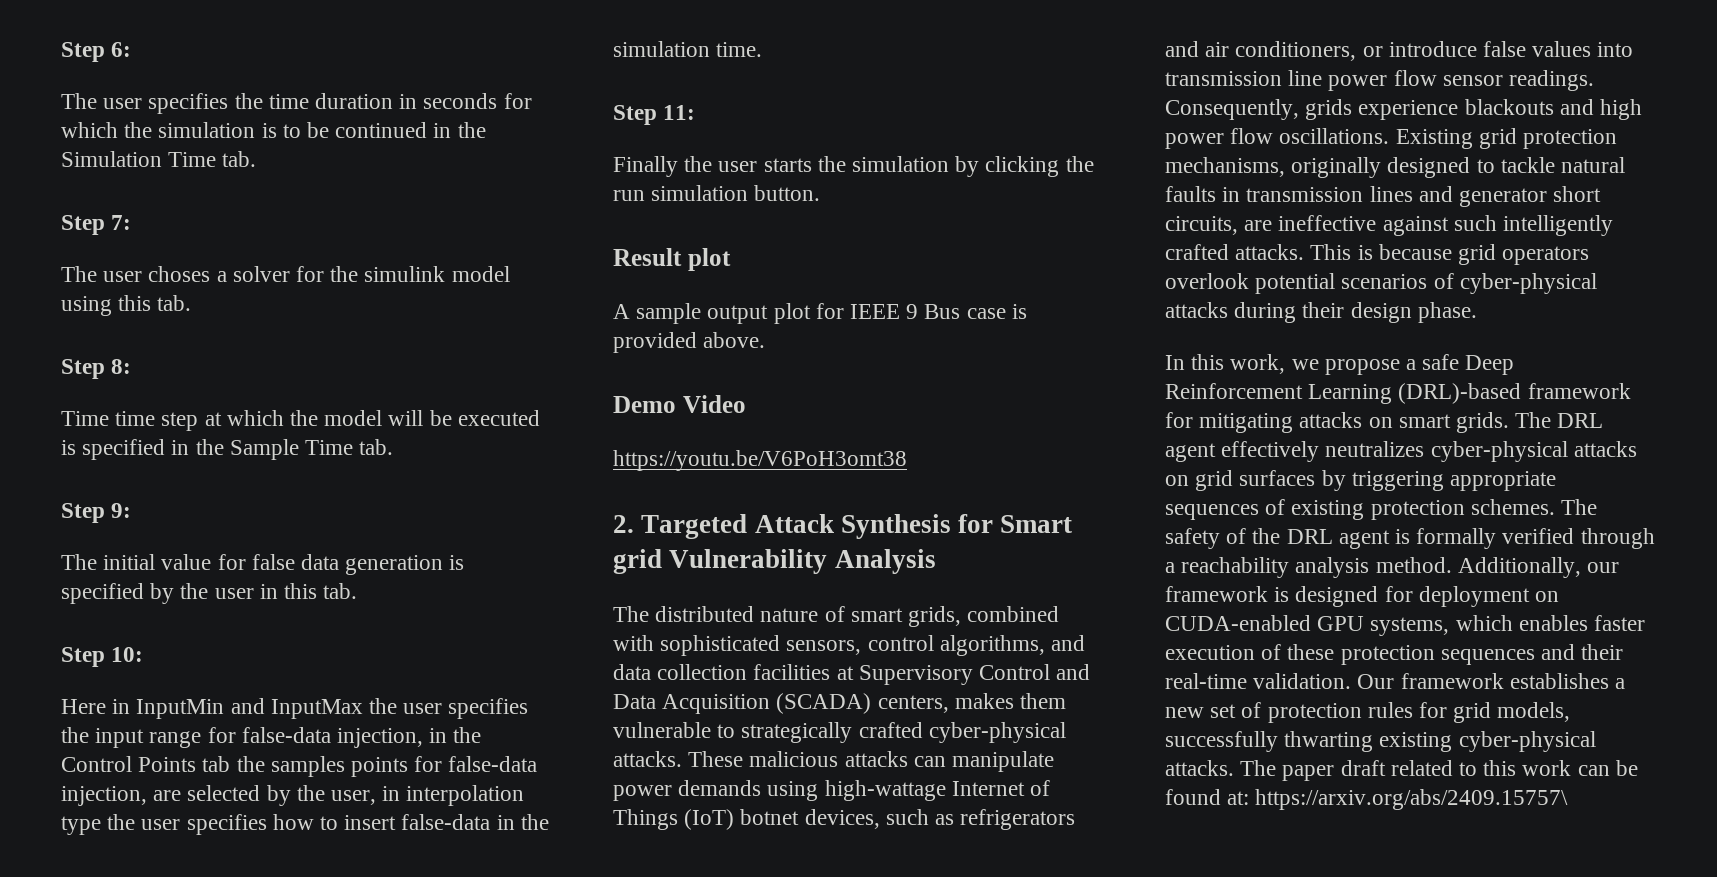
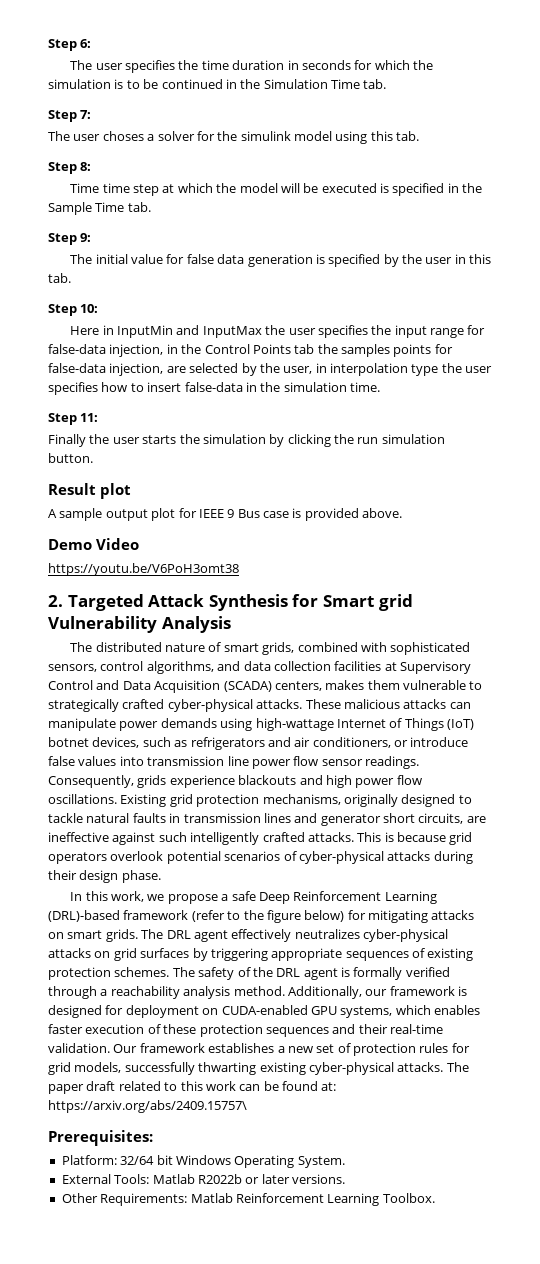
(1631, 391) none -> [191,910,345,923] (refer to the figure below)
(1569, 799) none -> [48,1130,153,1146] [61,1155,345,1168] [61,1174,345,1184] [61,1193,435,1206] // Prerequisites: // Platform: 32/64 bit Windows Operating System. // External Tools: Matlab R2022b or later versions. // Other Requirements: Matlab Reinforcement Learning Toolbox.

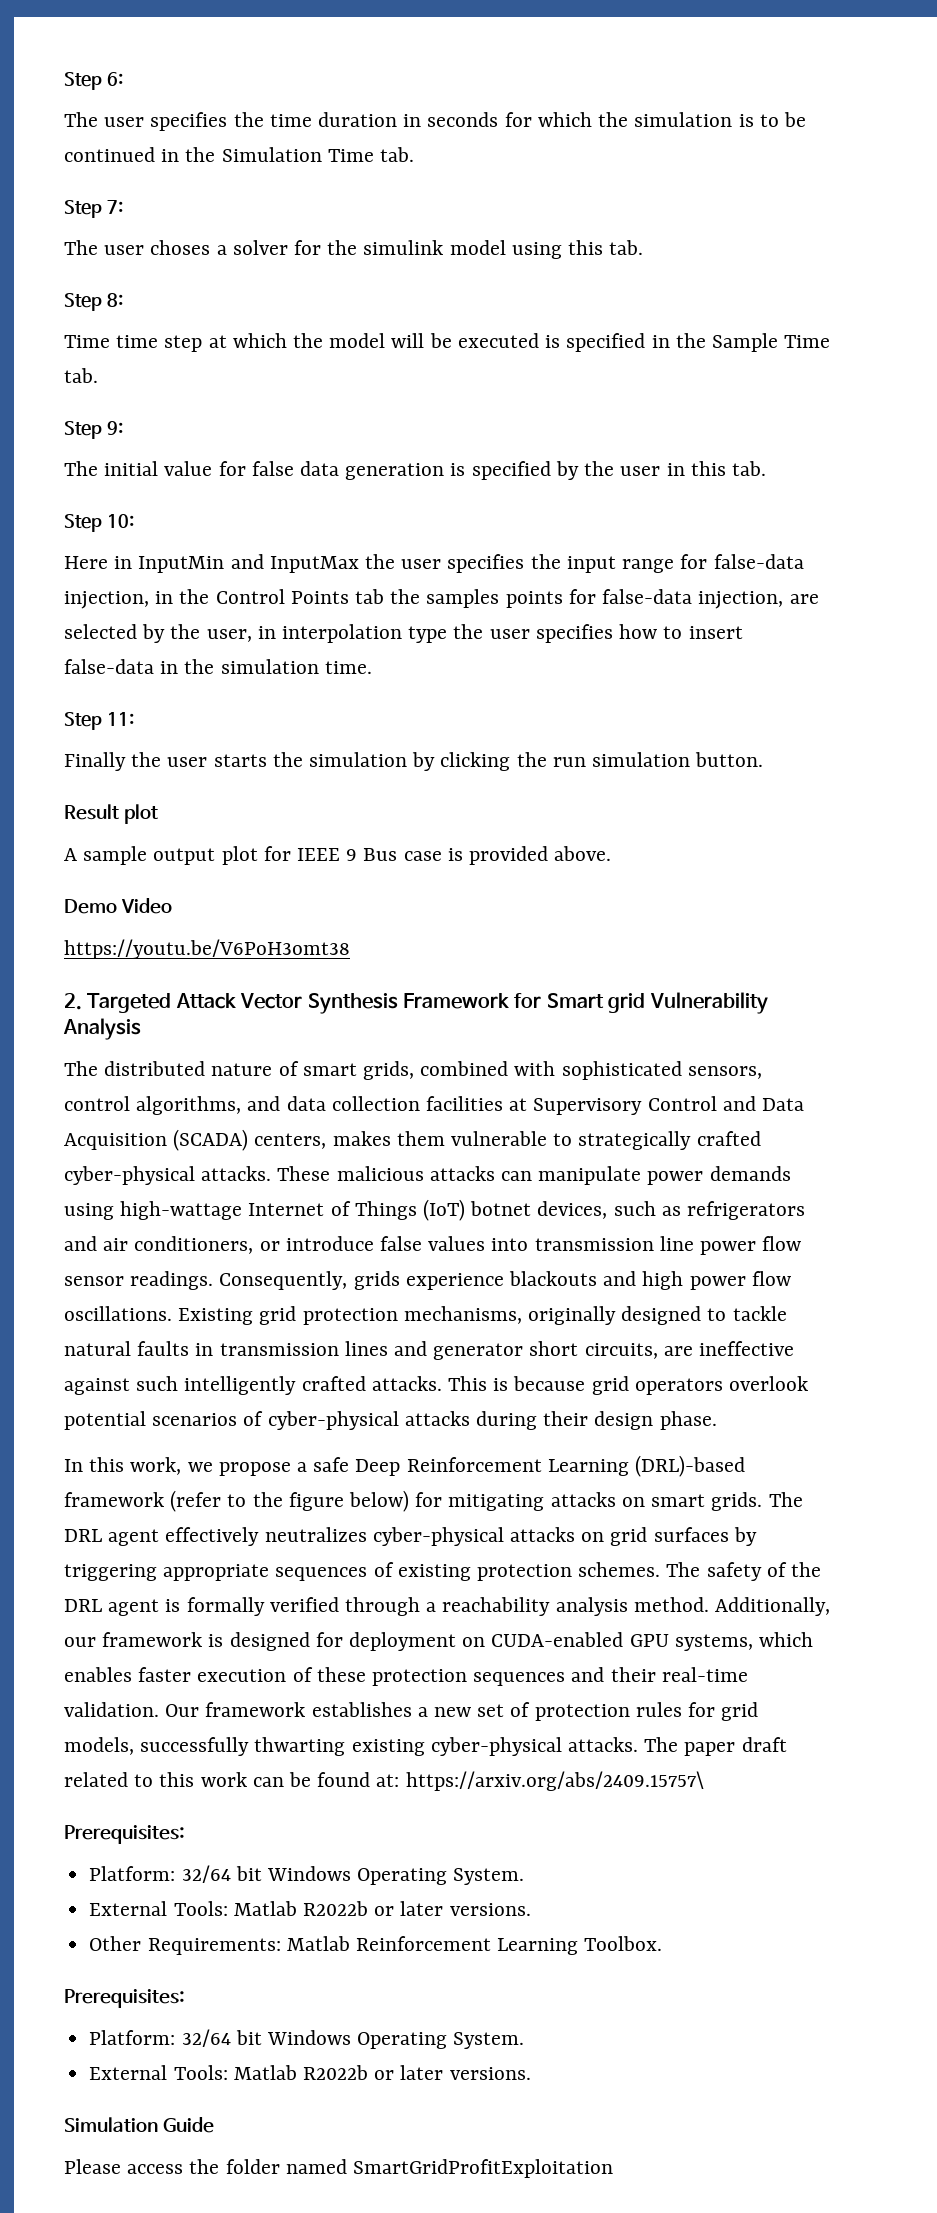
[208,594,288,611] Synthesis -> [240,993,509,1014] Vector Synthesis Framework
(435, 1198) none -> [64,1989,185,2008] [89,2029,525,2049] [89,2065,531,2080] [64,2117,215,2133] [64,2159,614,2178] // Prerequisites: // Platform: 32/64 bit Windows Operating System. // External Tools: Matlab R2022b or later versions. // Simulation Guide // Please access the folder named SmartGridProfitExploitation

